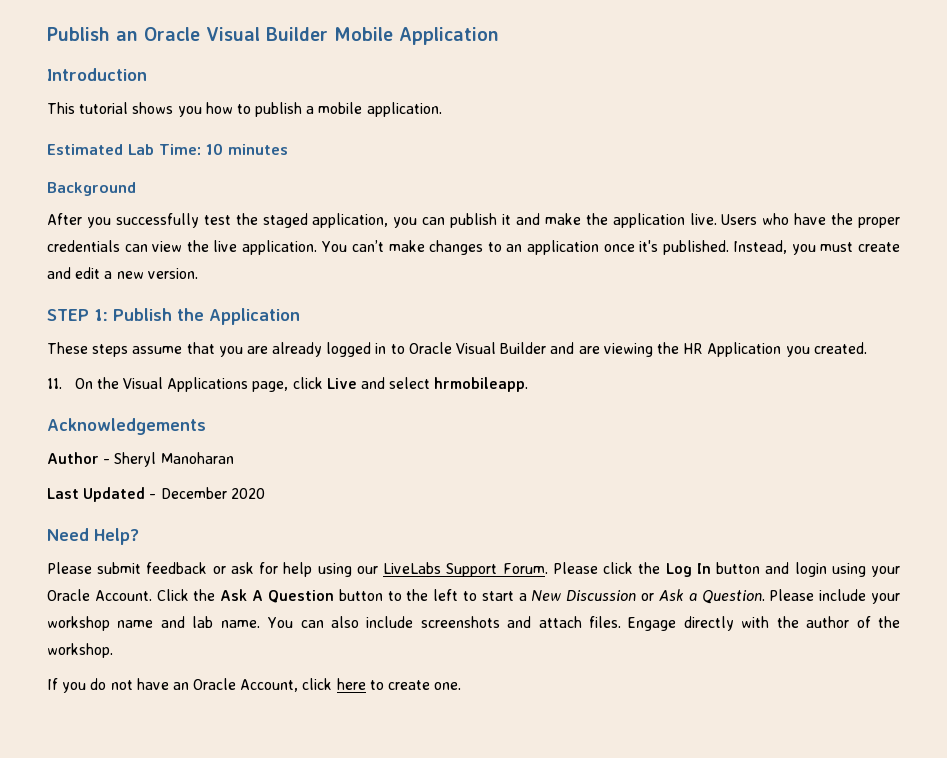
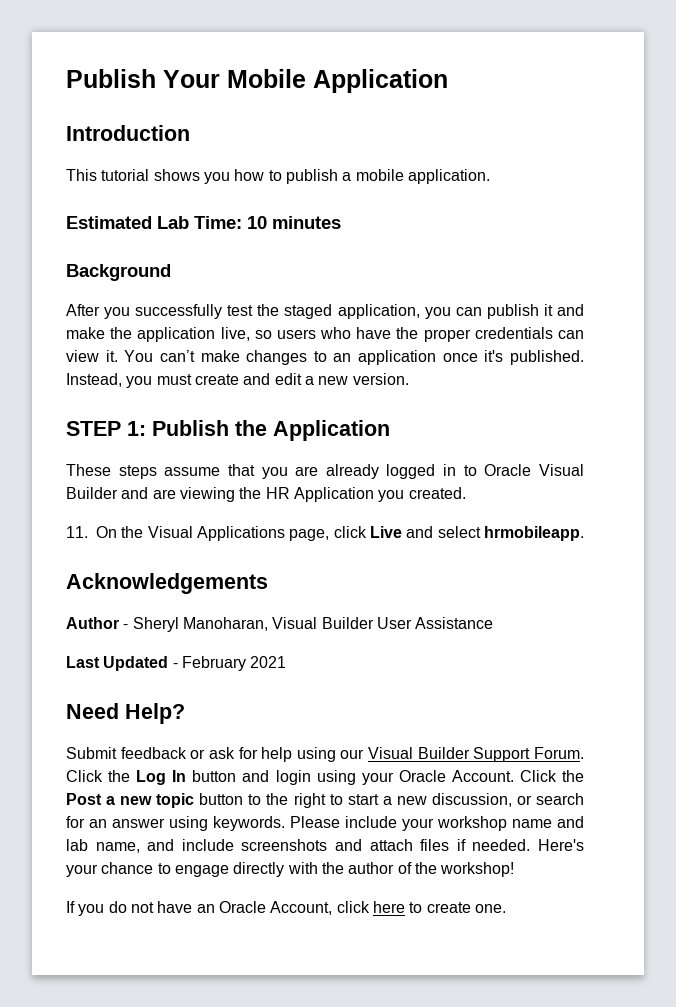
[47,27,328,41] Publish an Oracle Visual Builder -> [66,69,220,88] Publish Your
[689,213,758,225] live. Users -> [220,327,316,341] live, so users
[186,240,317,255] the live application. -> [105,350,118,362] it.
[160,452,234,464] Manoharan -> [182,617,494,631] Manoharan, Visual Builder User Assistance
[160,487,265,499] December 2020 -> [181,656,287,671] February 2021
[47,562,142,574] Please submit -> [66,747,117,759] Submit
[383,562,634,577] LiveLabs Support Forum. Please click -> [368,747,584,762] [66,770,103,782] Visual Builder Support Forum. Click
[220,589,334,603] Ask A Question -> [66,793,195,808] Post a new topic
[433,589,459,601] left -> [293,793,326,808] right
[531,589,765,604] New Discussion or Ask a Question. -> [396,793,584,807] [66,816,285,831] new discussion, or search for an answer using keywords.
[220,616,677,631] name. You can also include screenshots and attach files. Engage -> [95,839,585,853] [66,862,229,877] name, and include screenshots and attach files if needed. Here's your chance to engage
[47,643,113,658] workshop. -> [440,862,515,877] workshop!

